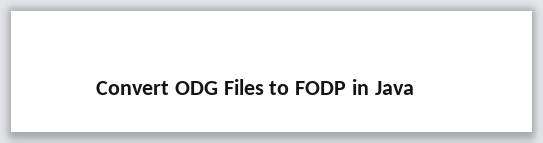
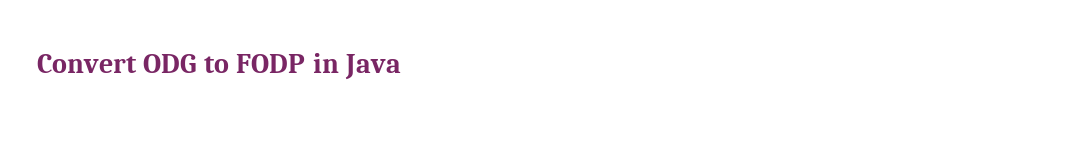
[223,79,264,95] Files -> (197, 63) none

